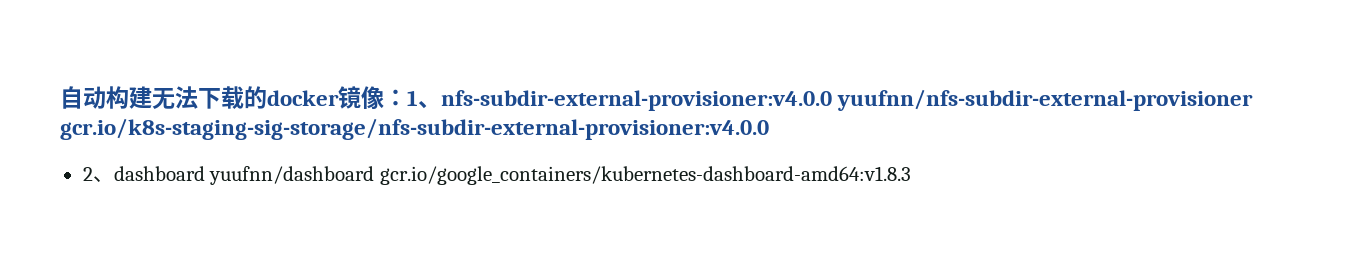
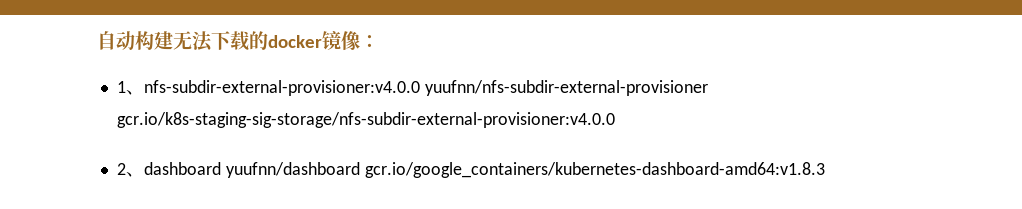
(407, 97) none -> (379, 41) //

